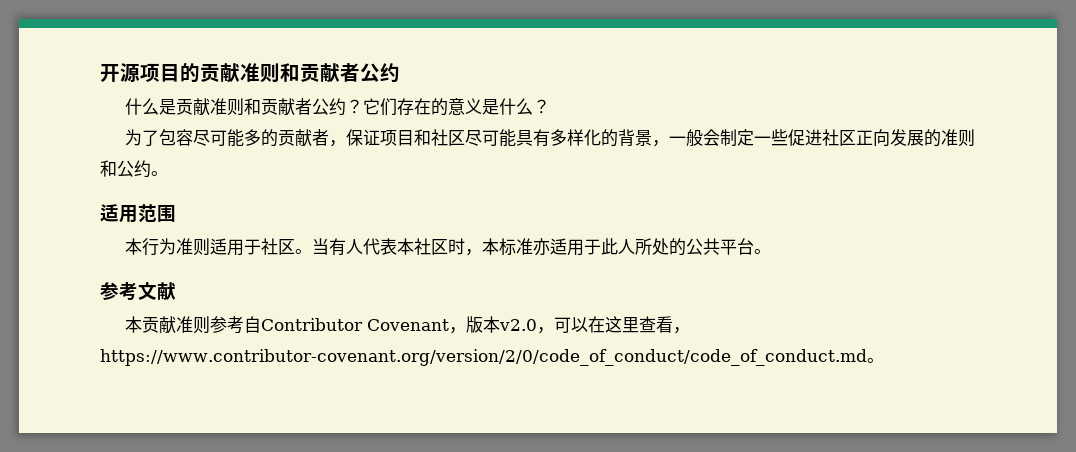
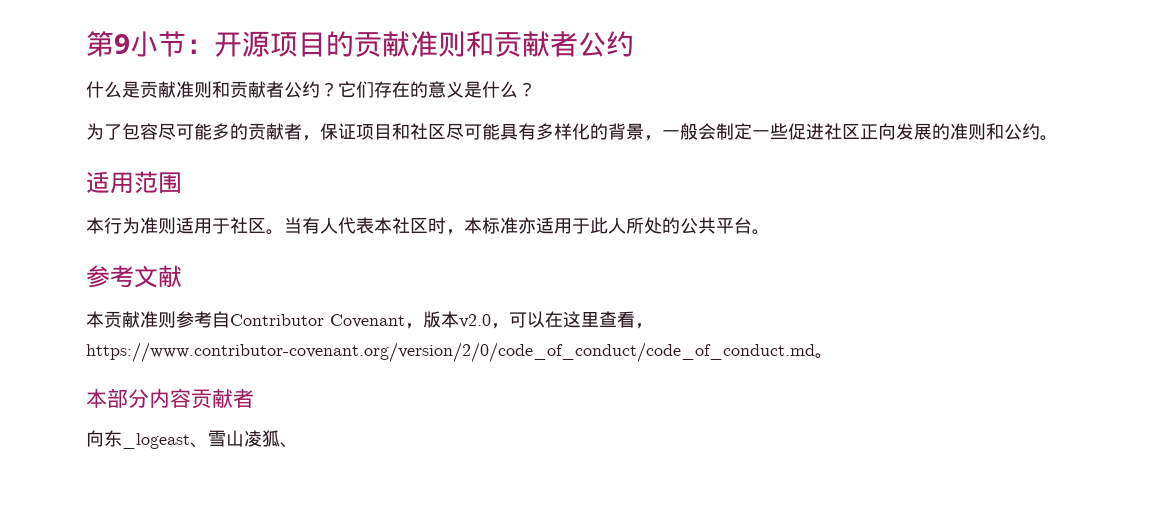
(100, 73) none -> [86,31,214,57] 第9小节：
(884, 360) none -> [86,388,254,409] [86,430,298,449] // 本部分内容贡献者 // 向东_logeast、雪山凌狐、

